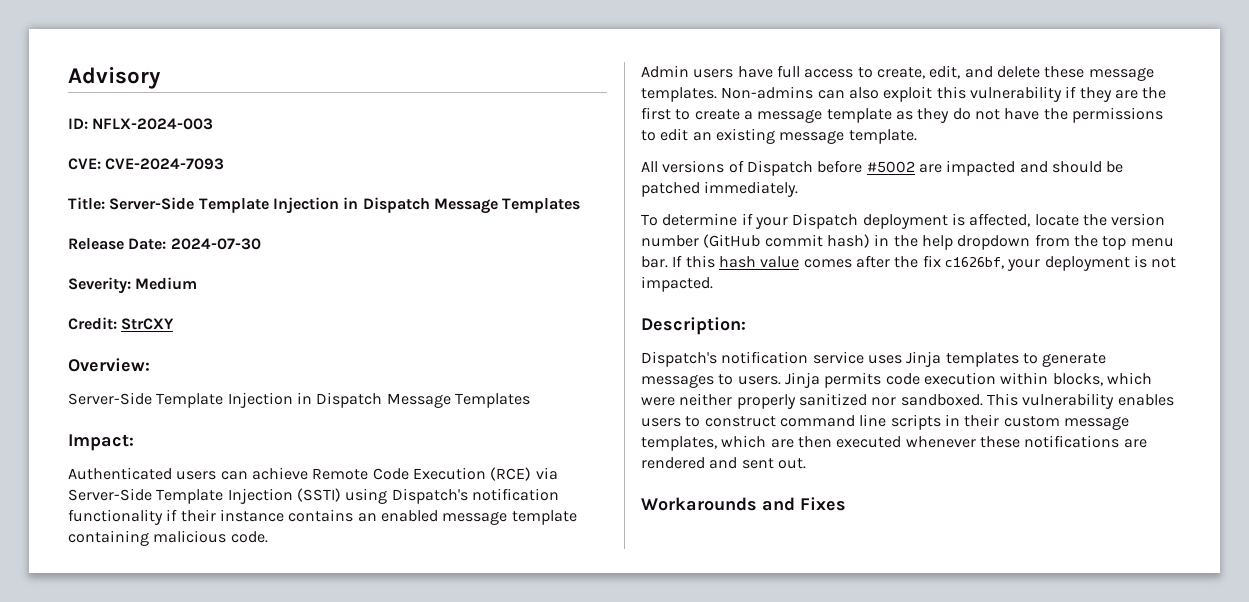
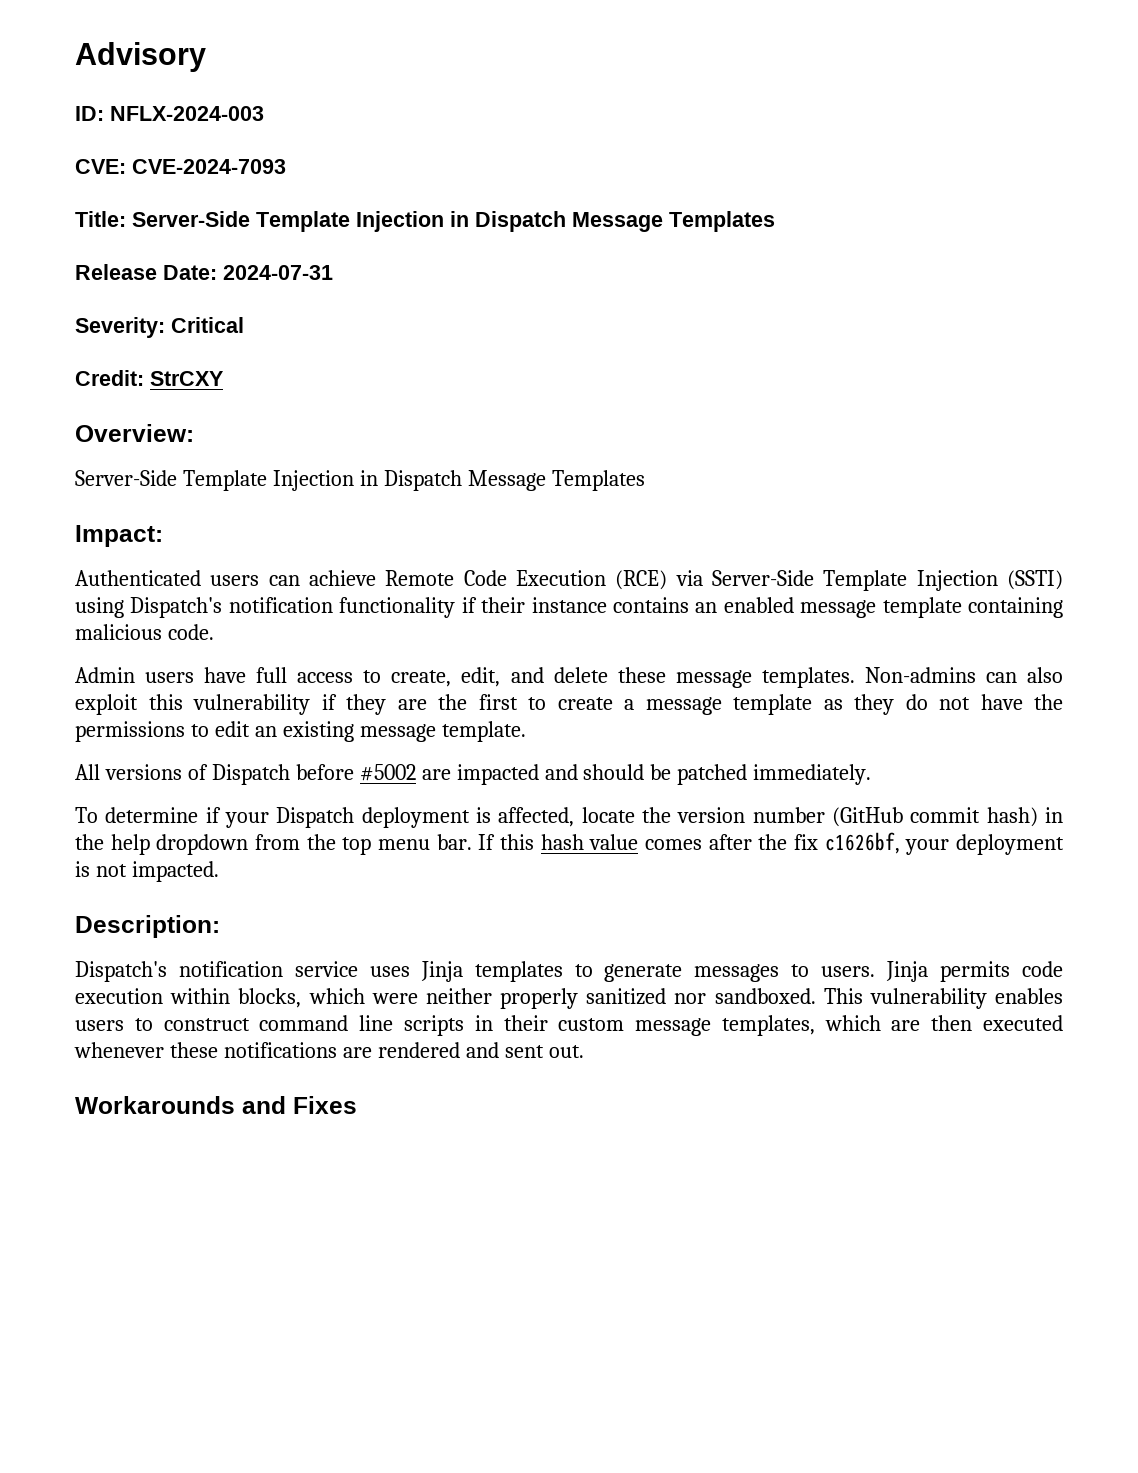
[170,238,261,250] 2024-07-30 -> [223,265,333,280] 2024-07-31
[135,277,198,290] Medium -> [171,317,244,333] Critical

